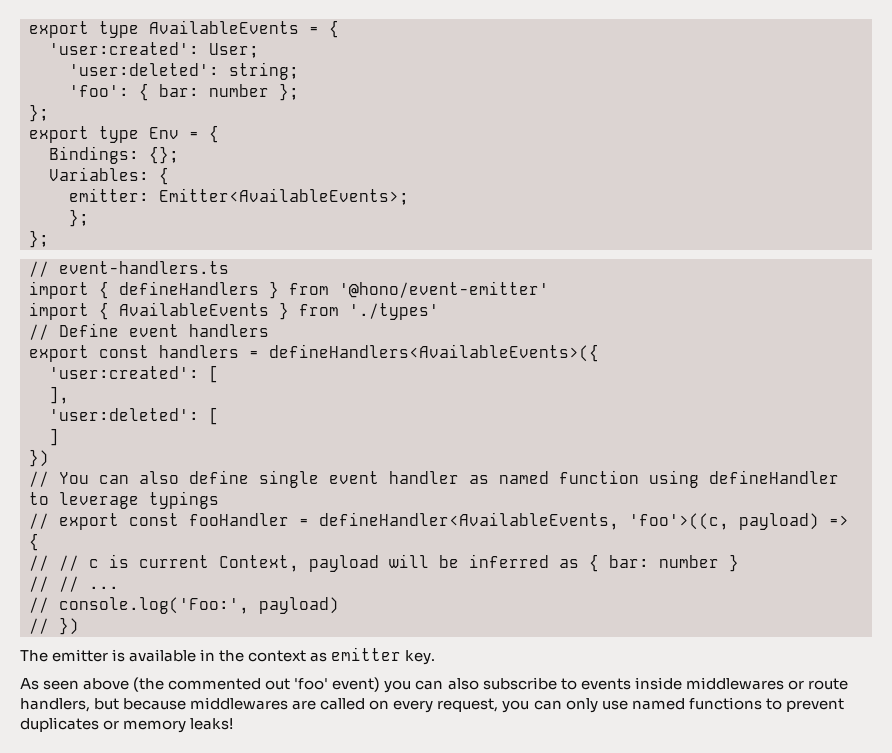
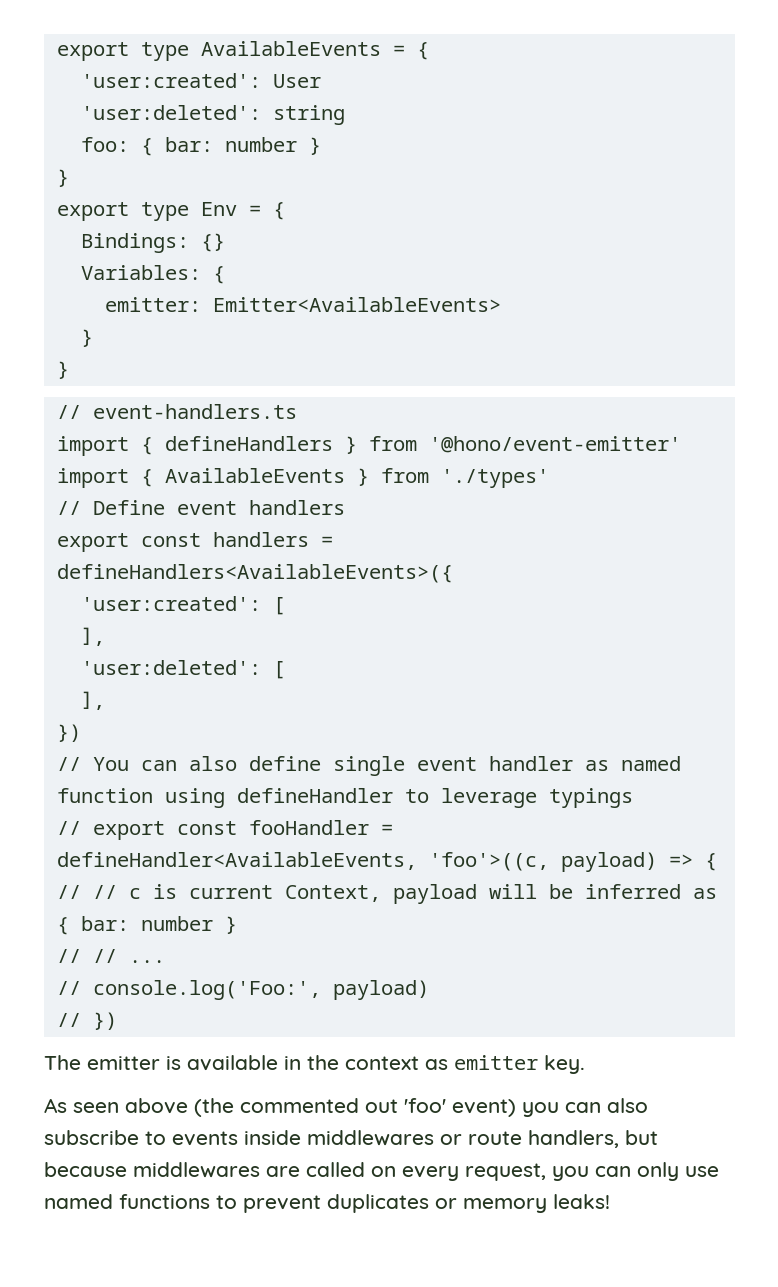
[209,43,259,58] [69,62,299,80] [69,83,299,101] [29,104,49,122] User; // 'user:deleted': string; // 'foo': { bar: number }; // }; -> [272,74,321,88] [80,105,345,125] [80,137,321,156] [56,169,69,187] User // 'user:deleted': string // foo: { bar: number } // }
[149,146,179,164] {}; -> [200,233,225,252] {}
[159,188,409,205] [69,209,89,227] [29,230,49,248] Emitter<AvailableEvents>; // }; // }; -> [212,297,501,312] [80,329,93,347] [56,361,69,379] Emitter<AvailableEvents> // } // }
[49,428,59,446] ] -> [80,691,105,710] ],

